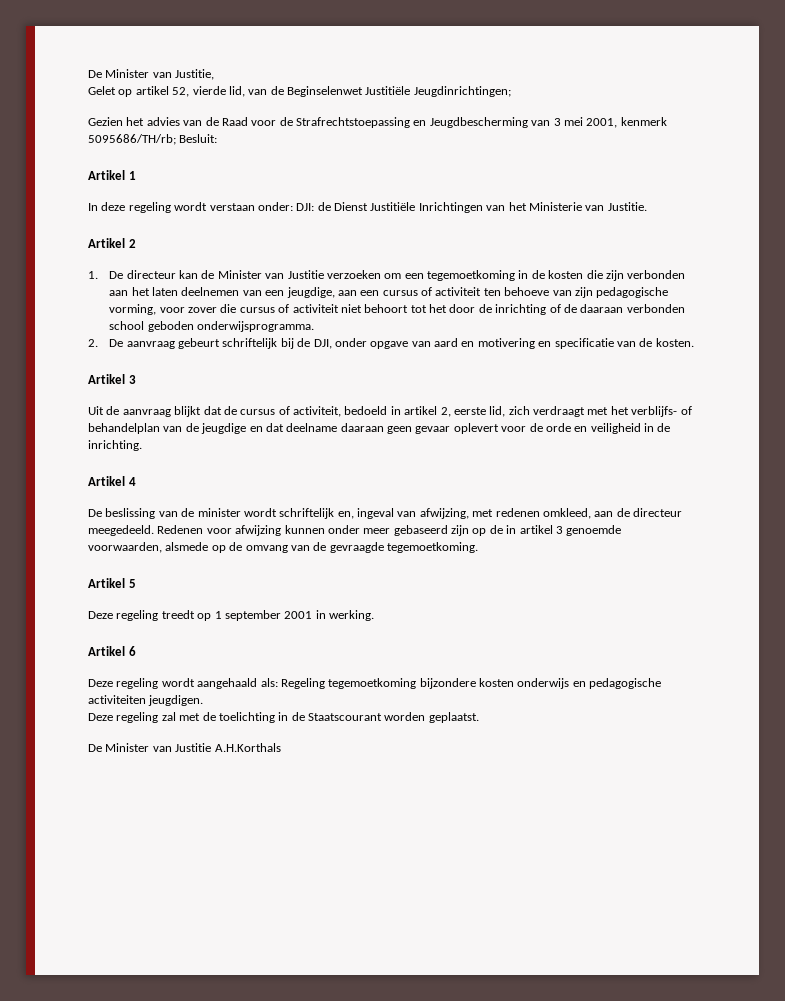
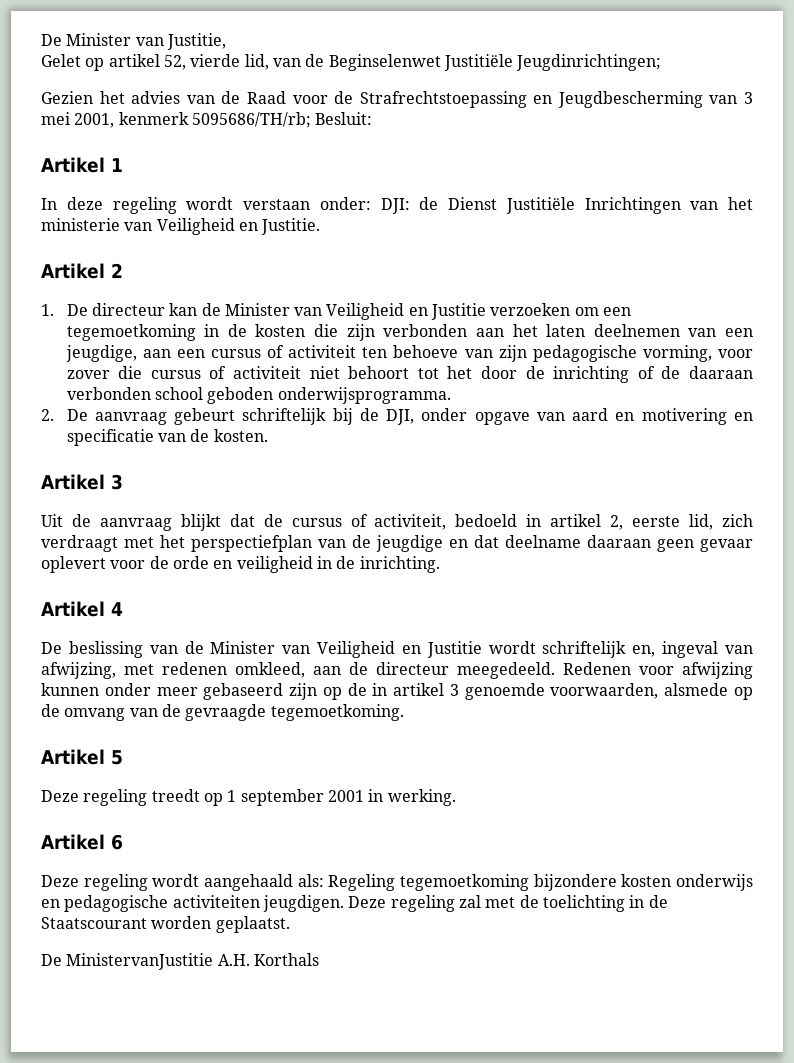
[528,202,605,211] Ministerie van -> [41,218,258,235] ministerie van Veiligheid en
(285, 276) none -> [326,303,428,320] Veiligheid en
[631,406,692,417] [88,423,160,434] verblijfs- of behandelplan -> [191,535,312,552] perspectiefplan
[197,508,241,517] minister -> [210,641,482,658] Minister van Veiligheid en Justitie
(204, 700) // -> (344, 903) none
[105,743,281,752] Minister van Justitie A.H.Korthals -> [66,953,319,970] MinistervanJustitie A.H. Korthals

